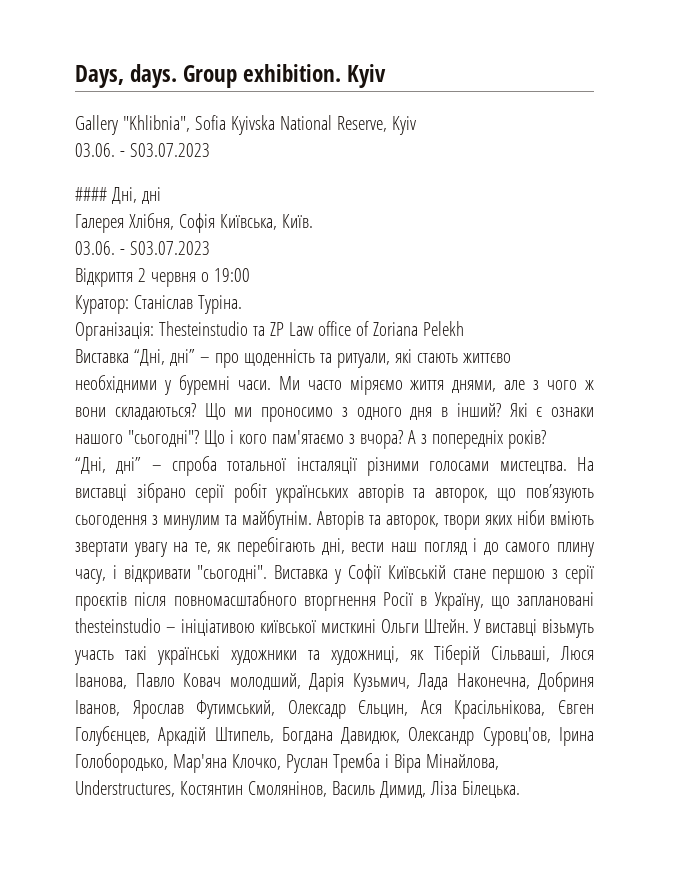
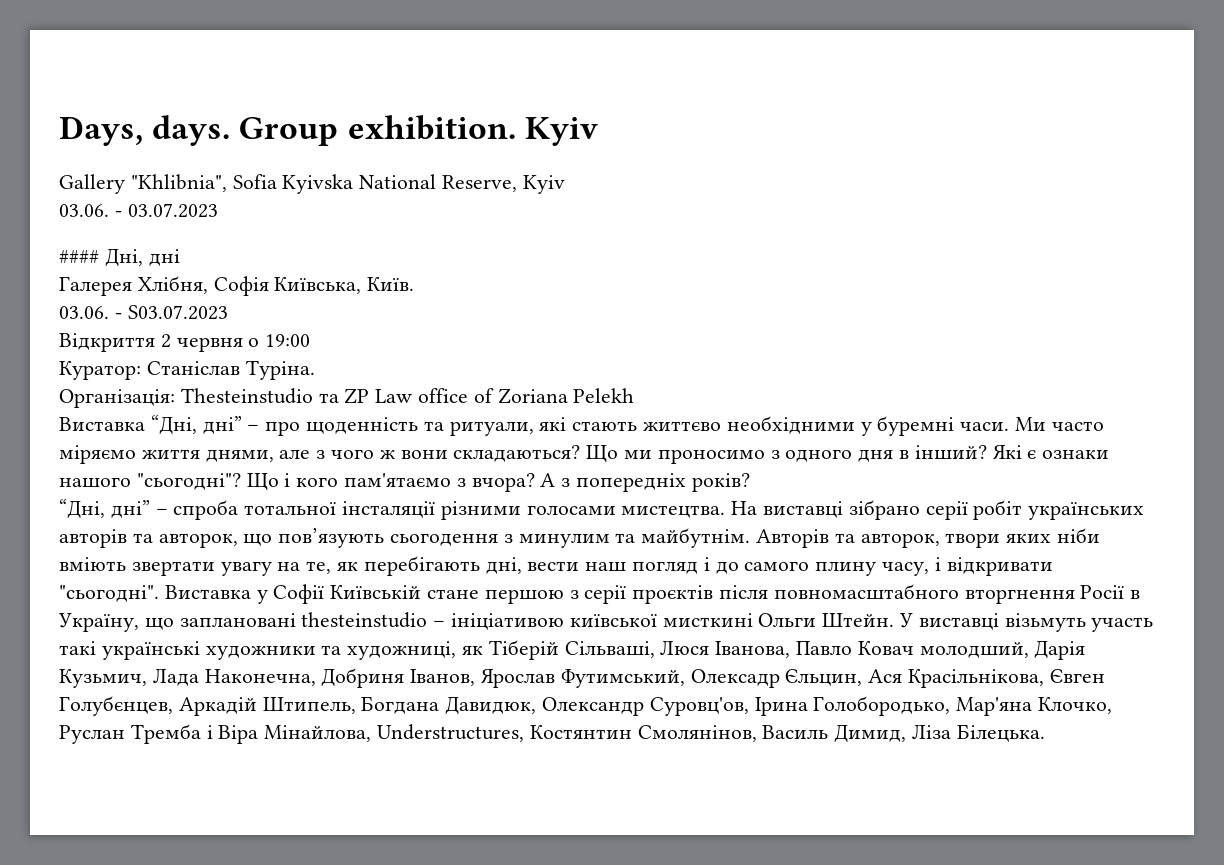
[129,143,210,157] S03.07.2023 -> [127,203,218,218] 03.07.2023

